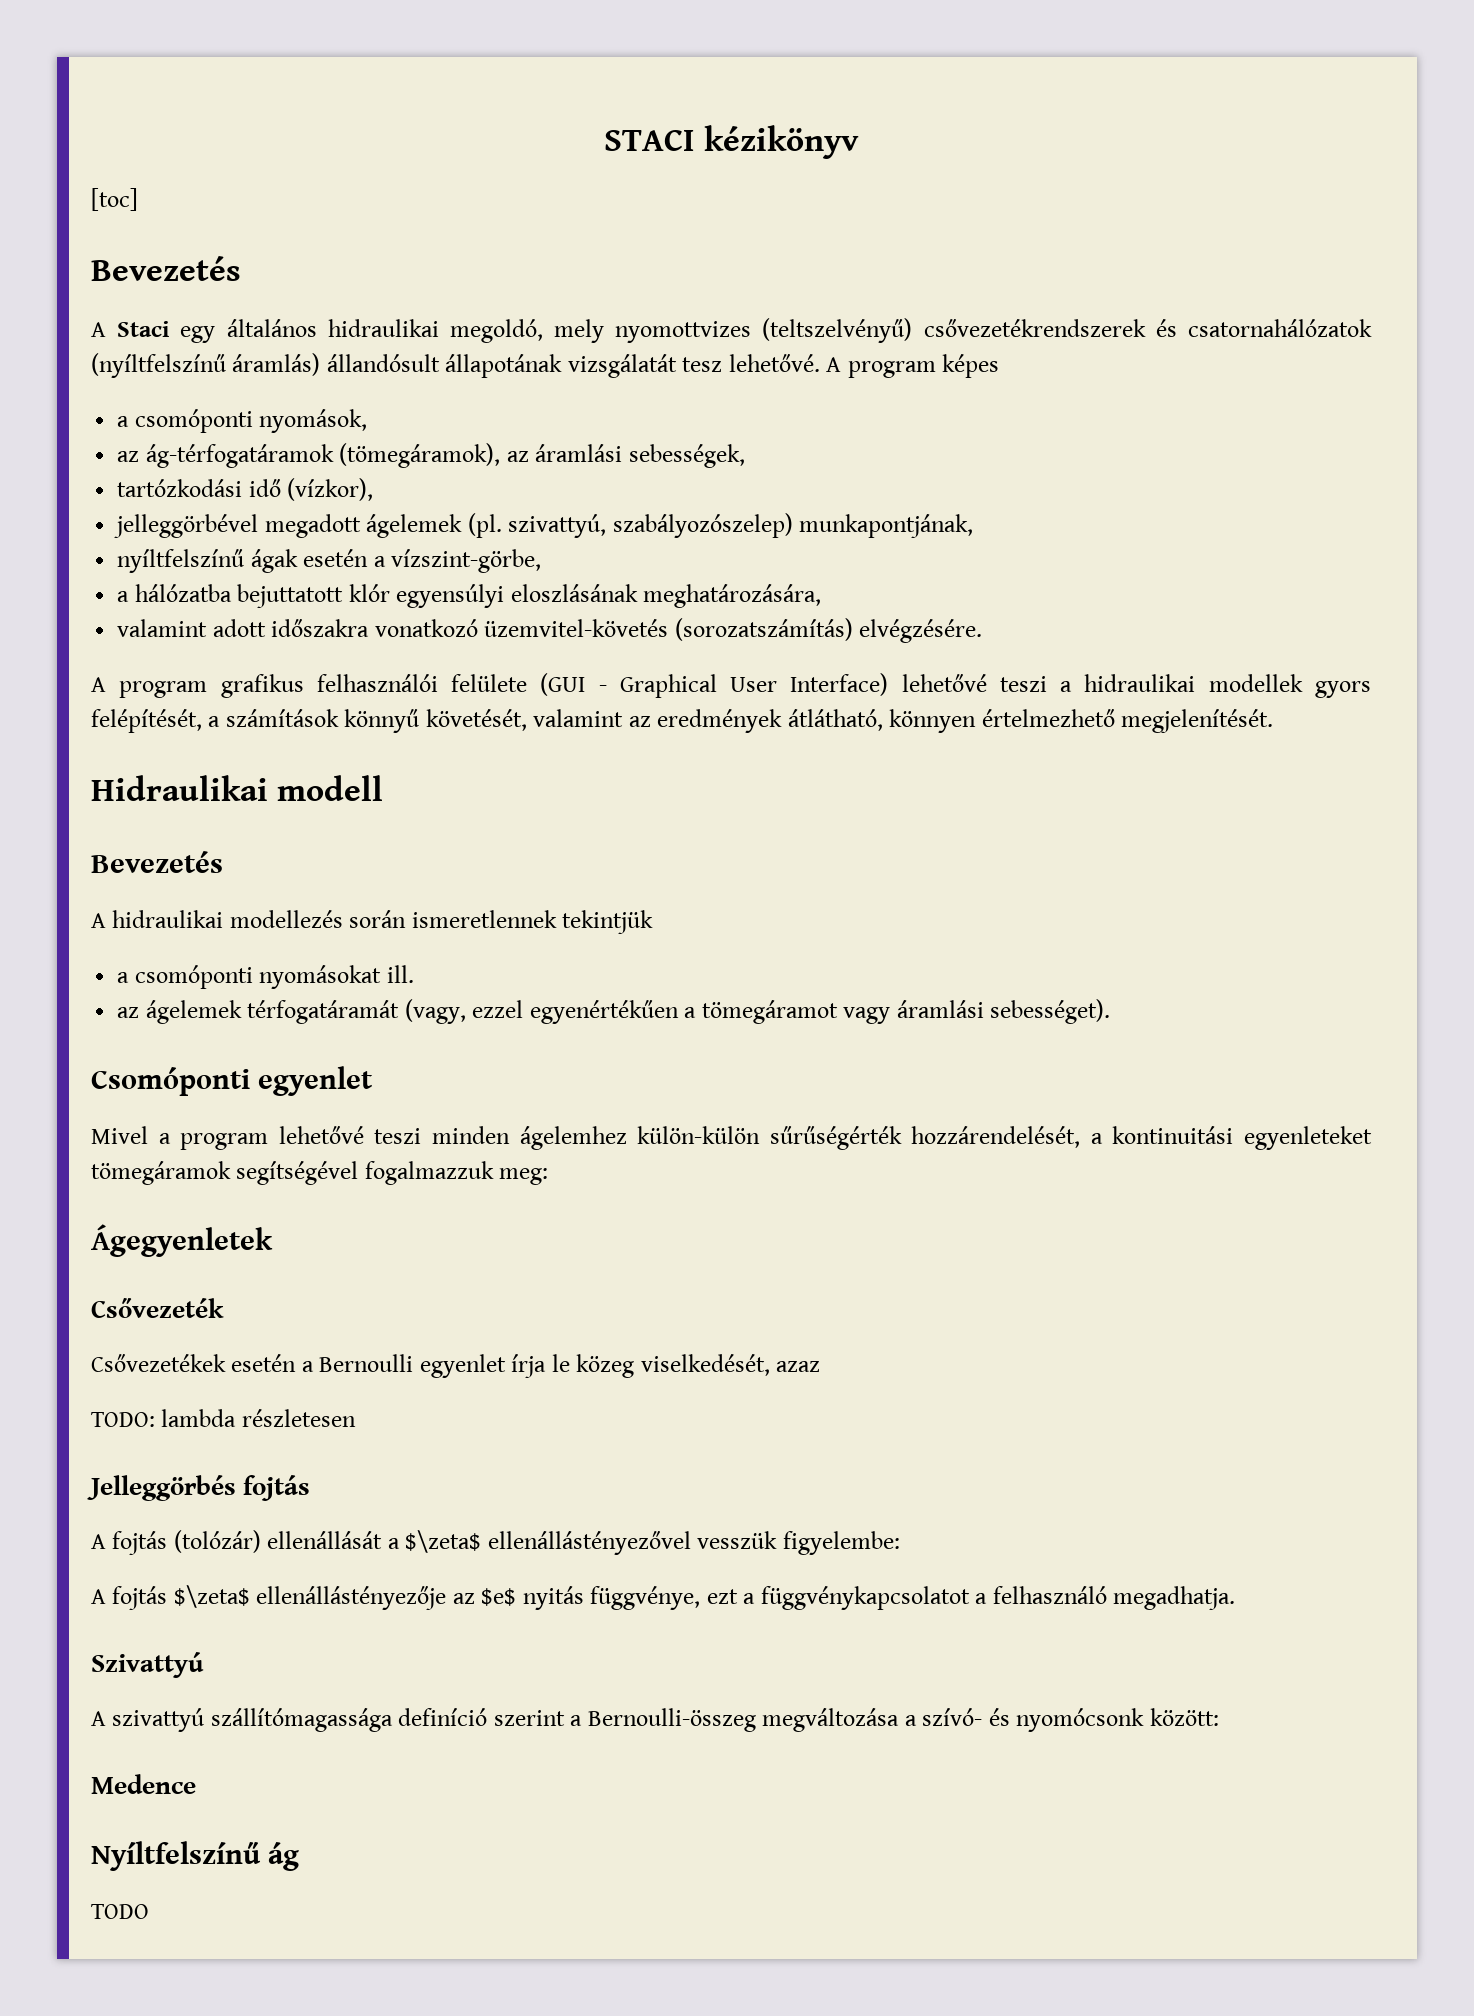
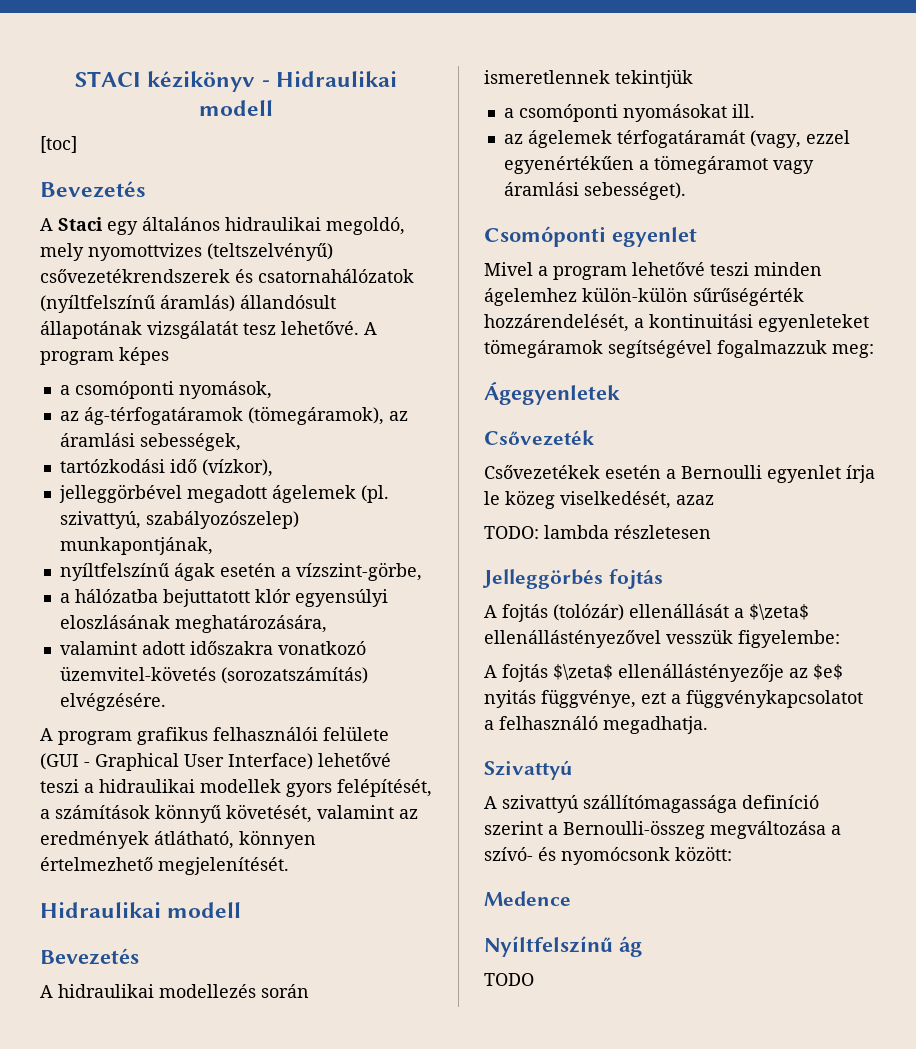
(859, 142) none -> [261,71,397,87] [199,100,273,116] - Hidraulikai modell

